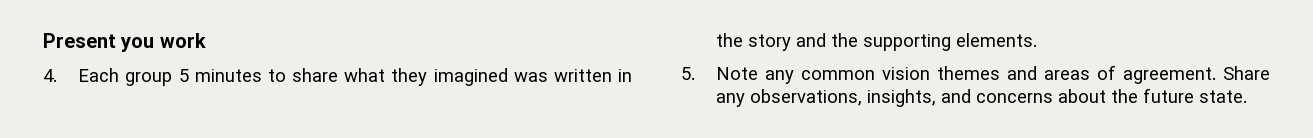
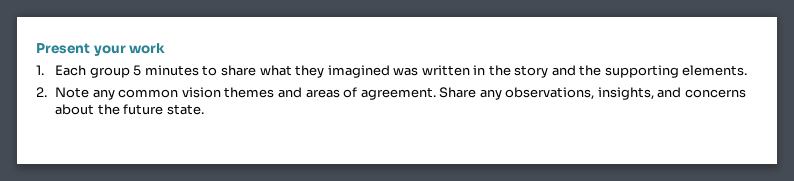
[120,37,155,52] you -> [93,45,126,56] your
[43,69,57,82] 4. -> [36,65,44,75] 1.
[681,67,695,80] 5. -> [36,87,47,97] 2.

